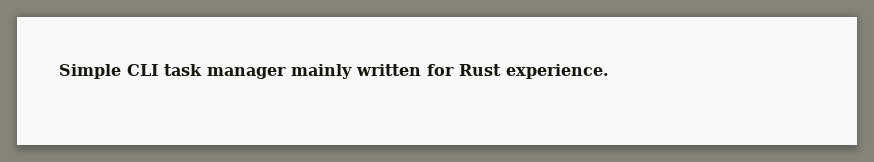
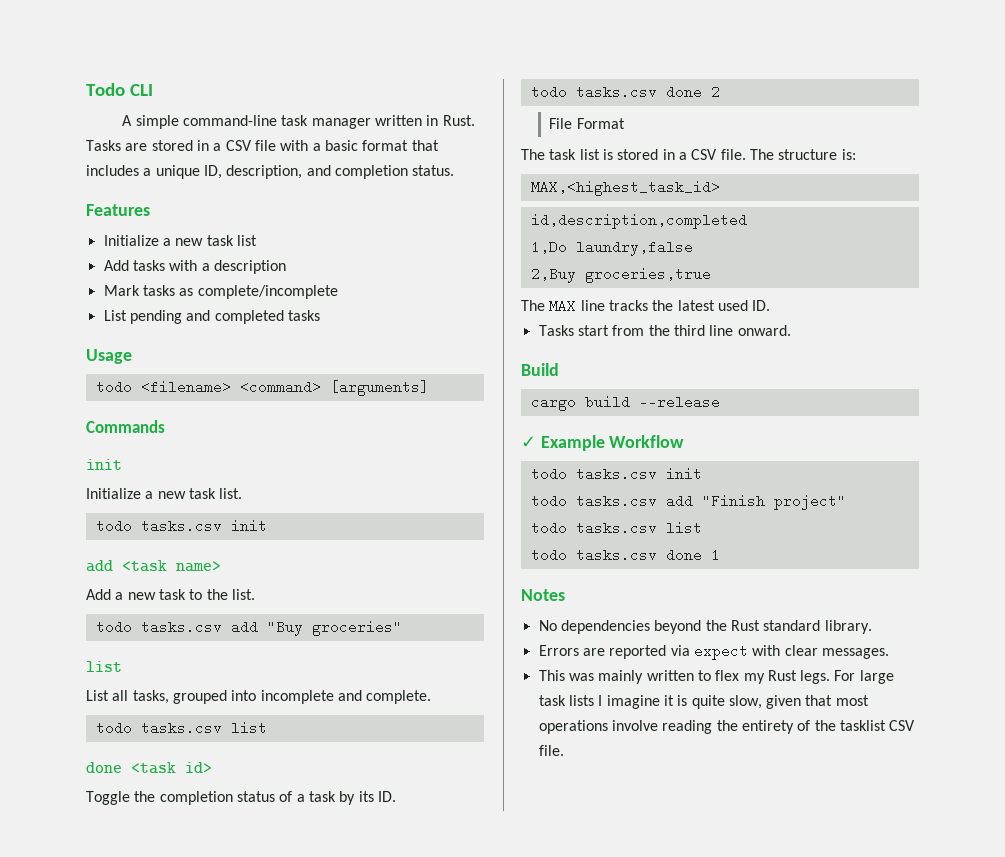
[59,64,121,79] Simple -> [86,83,125,96] Todo
[164,64,609,79] task manager mainly written for Rust experience. -> [122,115,475,129] [86,140,439,151] [86,165,455,179] [86,204,150,216] [103,235,257,246] [103,260,286,274] [103,285,338,299] [103,310,320,324] [86,349,132,364] [95,380,429,396] [86,420,165,433] [86,459,122,470] [86,488,243,499] [95,519,267,533] [86,560,221,572] [86,589,255,600] [95,620,402,636] [86,661,122,672] [86,690,432,704] [95,721,267,735] [86,762,212,774] [86,791,396,805] [530,85,720,99] [549,118,625,129] [521,149,856,160] [530,180,720,196] [530,213,747,229] [530,240,693,256] [530,267,711,283] [521,299,771,313] [538,325,791,336] [521,363,559,376] [530,395,720,411] [521,435,685,451] [530,467,702,481] [530,494,846,510] [530,521,702,535] [530,548,720,562] [521,589,565,601] [538,620,872,634] [538,644,889,660] [538,670,894,684] [538,695,869,709] [538,720,916,734] [538,745,564,756] // A simple command-line task manager written in Rust. Tasks are stored in a CSV file with a basic format that includes a unique ID, description, and completion status. // Features // Initialize a new task list // Add tasks with a description // Mark tasks as complete/incomplete // List pending and completed tasks // Usage // todo <filename> <command> [arguments] // Commands // init // Initialize a new task list. // todo tasks.csv init // add <task name> // Add a new task to the list. // todo tasks.csv add "Buy groceries" // list // List all tasks, grouped into incomplete and complete. // todo tasks.csv list // done <task id> // Toggle the completion status of a task by its ID. // todo tasks.csv done 2 // File Format // The task list is stored in a CSV file. The structure is: // MAX,<highest_task_id> // id,description,completed // 1,Do laundry,false // 2,Buy groceries,true // The MAX line tracks the latest used ID. // Tasks start from the third line onward. // Build // cargo build --release // ✓ Example Workflow // todo tasks.csv init // todo tasks.csv add "Finish project" // todo tasks.csv list // todo tasks.csv done 1 // Notes // No dependencies beyond the Rust standard library. // Errors are reported via expect with clear messages. // This was mainly written to flex my Rust legs. For large task lists I imagine it is quite slow, given that most operations involve reading the entirety of the tasklist CSV file.

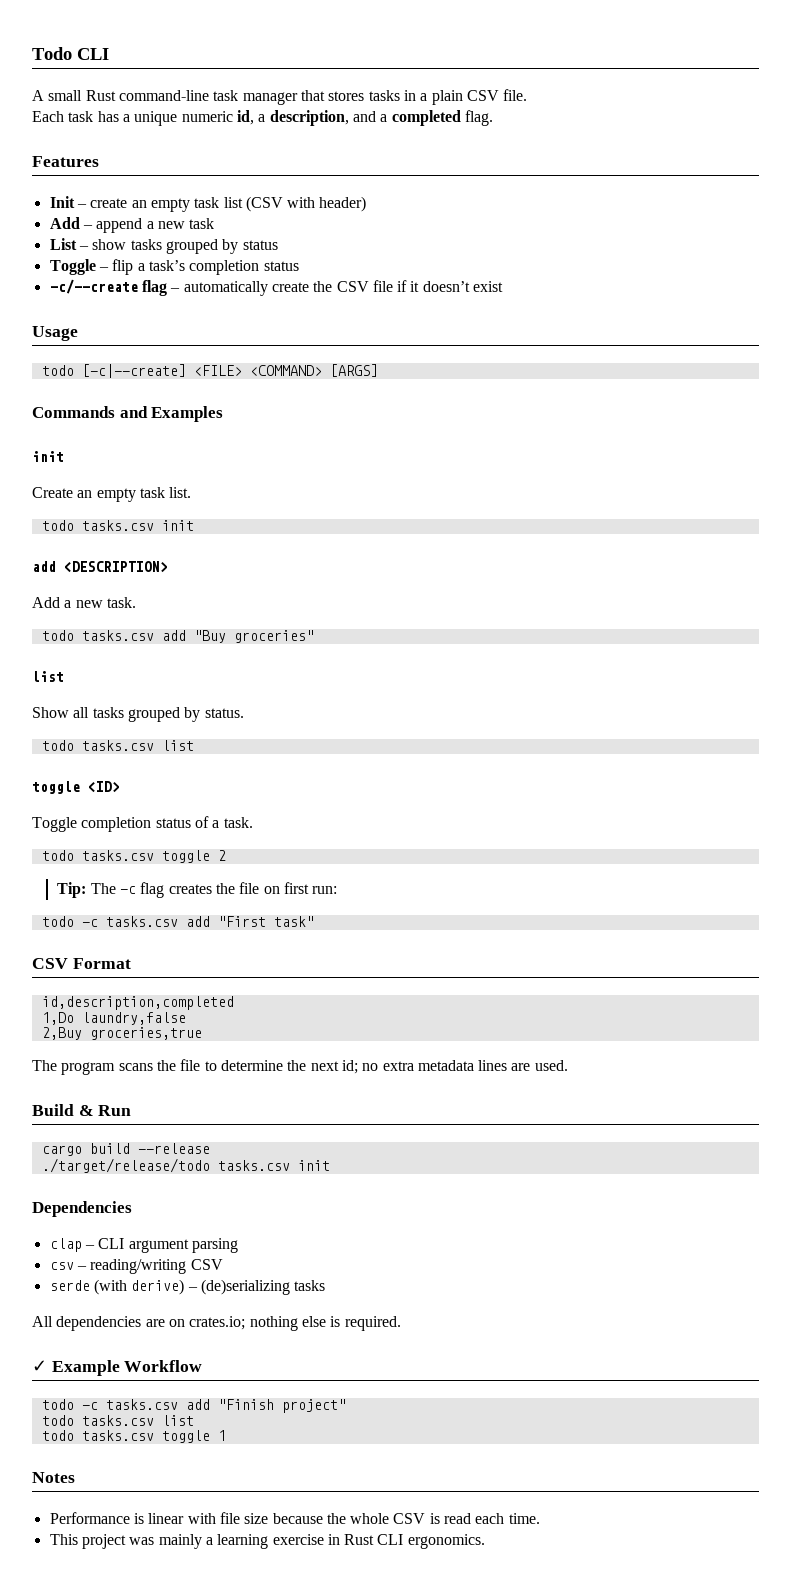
[135,115,179,129] simple -> [48,90,116,101] small Rust
[374,115,475,126] [86,140,439,151] [86,165,455,179] [86,204,150,216] [103,235,257,246] [103,260,286,274] [103,285,338,299] [103,310,320,324] [86,349,132,364] [95,380,429,396] written in Rust. Tasks are stored in a CSV file with a basic format that includes a unique ID, description, and completion status. // Features // Initialize a new task list // Add tasks with a description // Mark tasks as complete/incomplete // List pending and completed tasks // Usage // todo <filename> <command> [arguments] -> [300,89,528,105] [32,110,493,126] [32,156,99,167] [49,196,367,212] [49,217,215,233] [49,238,278,254] [49,259,299,275] [49,279,504,296] [32,326,78,341] [41,364,378,378] that stores tasks in a plain CSV file. // Each task has a unique numeric id, a description, and a completed flag. // Features // Init – create an empty task list (CSV with header) // Add – append a new task // List – show tasks grouped by status // Toggle – flip a task’s completion status // -c/--create flag – automatically create the CSV file if it doesn’t exist // Usage // todo [-c|--create] <FILE> <COMMAND> [ARGS]
[86,459,122,470] [86,488,186,499] // init // Initialize a new -> [119,406,224,422] [32,451,64,462] [32,487,136,502] and Examples // init // Create an empty
[122,560,221,572] <task name> -> [64,561,168,573] <DESCRIPTION>
[158,589,255,600] task to the list. -> [106,597,136,608] task.
[86,690,432,704] [95,721,267,735] [86,762,212,774] [86,791,156,805] List all tasks, grouped into incomplete and complete. // todo tasks.csv list // done <task id> // Toggle the -> [32,707,244,722] [41,740,194,751] [32,781,120,794] [32,817,77,832] Show all tasks grouped by status. // todo tasks.csv list // toggle <ID> // Toggle
[308,791,396,805] [530,85,702,99] task by its ID. // todo tasks.csv done -> [223,817,253,828] [41,850,210,863] task. // todo tasks.csv toggle
[549,118,625,129] [521,149,856,160] [530,180,720,196] File Format // The task list is stored in a CSV file. The structure is: // MAX,<highest_task_id> -> [57,882,338,898] [41,916,314,927] [32,958,131,969] Tip: The -c flag creates the file on first run: // todo -c tasks.csv add "First task" // CSV Format
[549,299,771,313] [538,325,791,336] MAX line tracks the latest used ID. // Tasks start from the third line onward. -> [61,1059,568,1075] program scans the file to determine the next id; no extra metadata lines are used.
(559, 369) none -> [78,1105,132,1116] & Run
(720, 402) none -> [41,1158,330,1173] [32,1201,132,1217] [49,1238,238,1253] [49,1259,223,1274] [49,1279,326,1295] [32,1316,401,1331] // ./target/release/todo tasks.csv init // Dependencies // clap – CLI argument parsing // csv – reading/writing CSV // serde (with derive) – (de)serializing tasks // All dependencies are on crates.io; nothing else is required.
[575,467,702,481] [530,494,567,508] tasks.csv init // todo -> [81,1402,98,1410] -c
[665,548,702,562] done -> [161,1430,210,1443] toggle
[538,620,872,634] [538,644,889,660] No dependencies beyond the Rust standard library. // Errors are reported via expect with clear messages. -> [49,1512,540,1524] Performance is linear with file size because the whole CSV is read each time.
(565, 675) none -> [81,1534,126,1549] project
[646,670,894,684] [538,695,869,709] [538,720,916,734] [538,745,564,756] written to flex my Rust legs. For large task lists I imagine it is quite slow, given that most operations involve reading the entirety of the tasklist CSV file. -> [205,1534,485,1549] a learning exercise in Rust CLI ergonomics.

